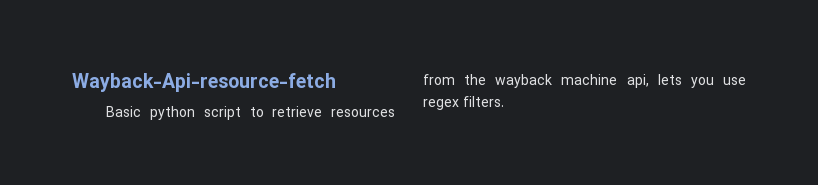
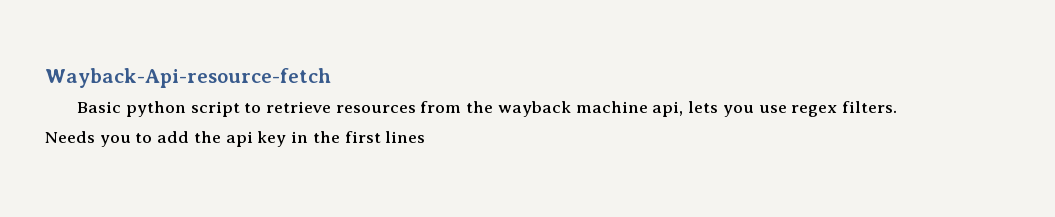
(504, 101) none -> [45,131,426,147] // Needs you to add the api key in the first lines

